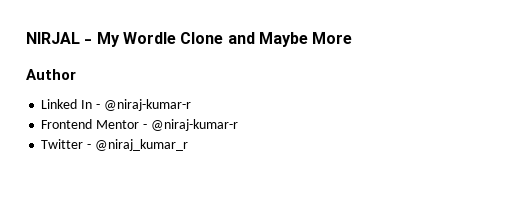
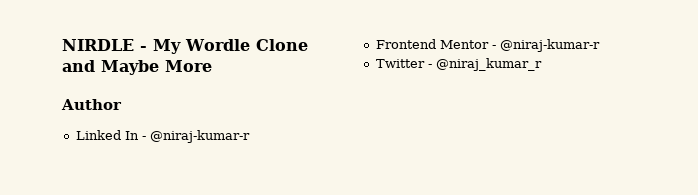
[26,32,80,44] NIRJAL -> [62,39,134,51] NIRDLE

